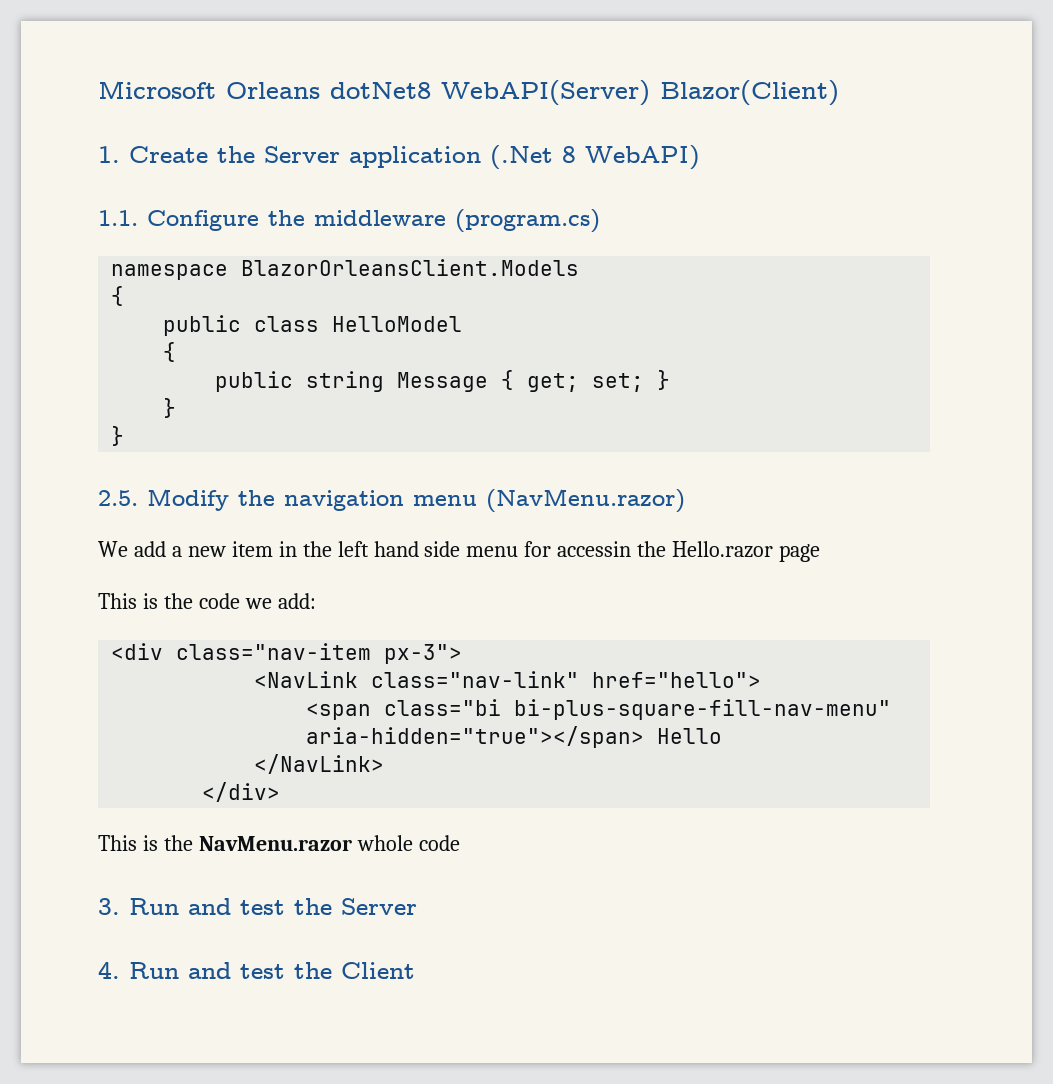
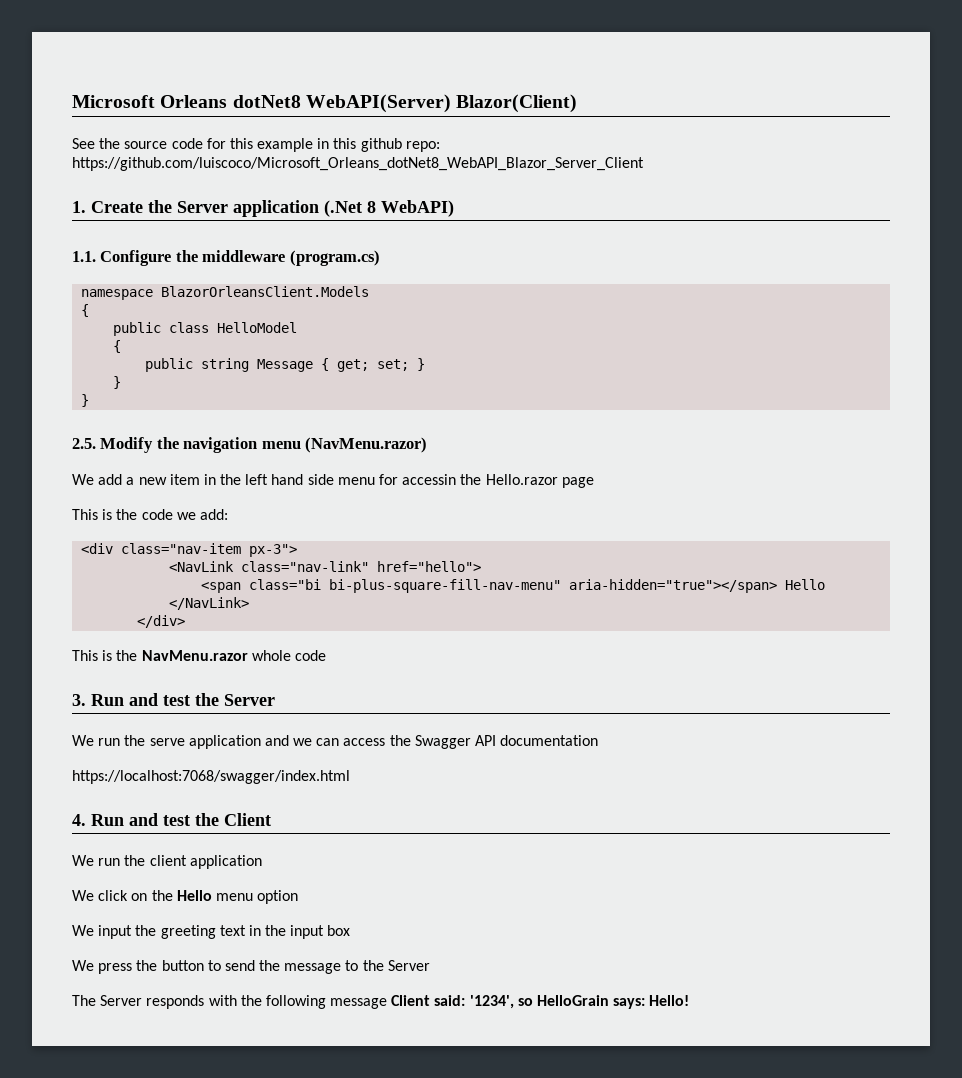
(839, 93) none -> [72,138,440,152] [72,157,644,171] // See the source code for this example in this github repo: https://github.com/luiscoco/Microsoft_Orleans_dotNet8_WebAPI_Blazor_Server_Client
(417, 906) none -> [72,735,599,749] [72,770,350,784] // We run the serve application and we can access the Swagger API documentation // https://localhost:7068/swagger/index.html
(415, 970) none -> [72,855,262,869] [72,890,299,904] [72,925,351,939] [72,960,430,974] [72,995,690,1009] // We run the client application // We click on the Hello menu option // We input the greeting text in the input box // We press the button to send the message to the Server // The Server responds with the following message Client said: '1234', so HelloGrain says: Hello!

